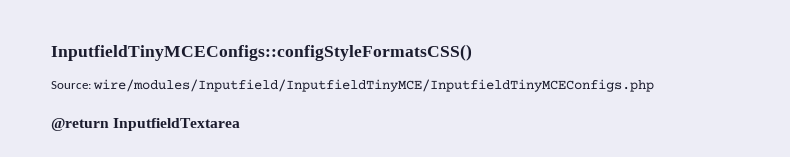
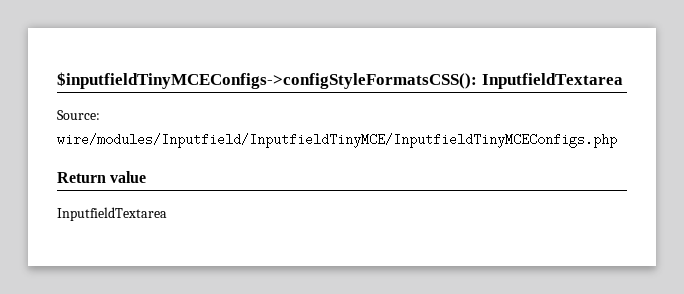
[51,44,472,61] InputfieldTinyMCEConfigs::configStyleFormatsCSS() -> [57,72,623,89] $inputfieldTinyMCEConfigs->configStyleFormatsCSS(): InputfieldTextarea
[51,118,109,131] @return -> [57,171,147,183] Return value //

